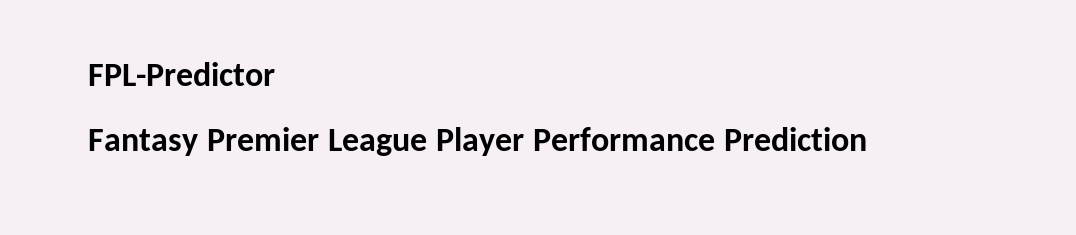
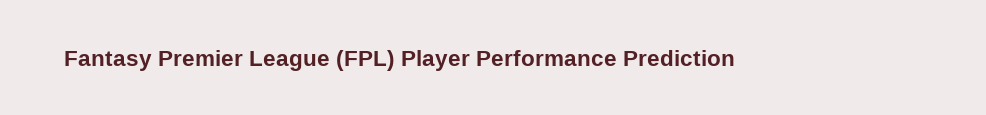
[88,62,275,86] FPL-Predictor // -> (64, 61) none
(428, 142) none -> [336,50,396,71] (FPL)

